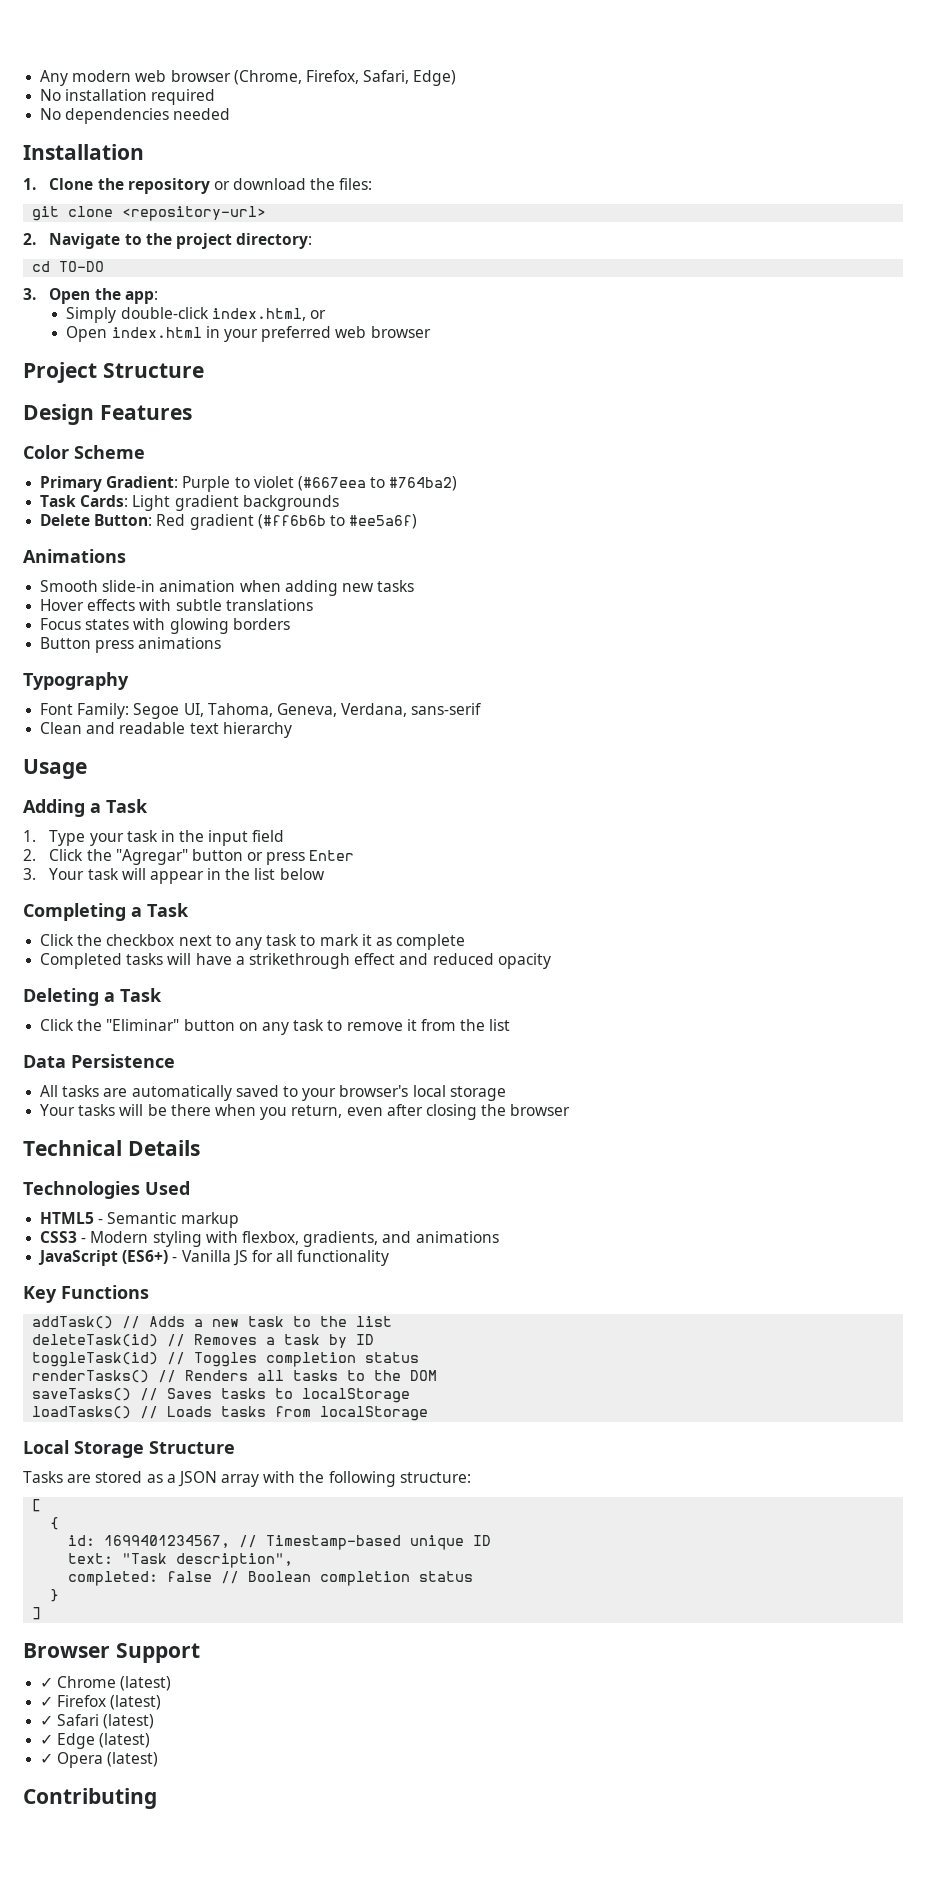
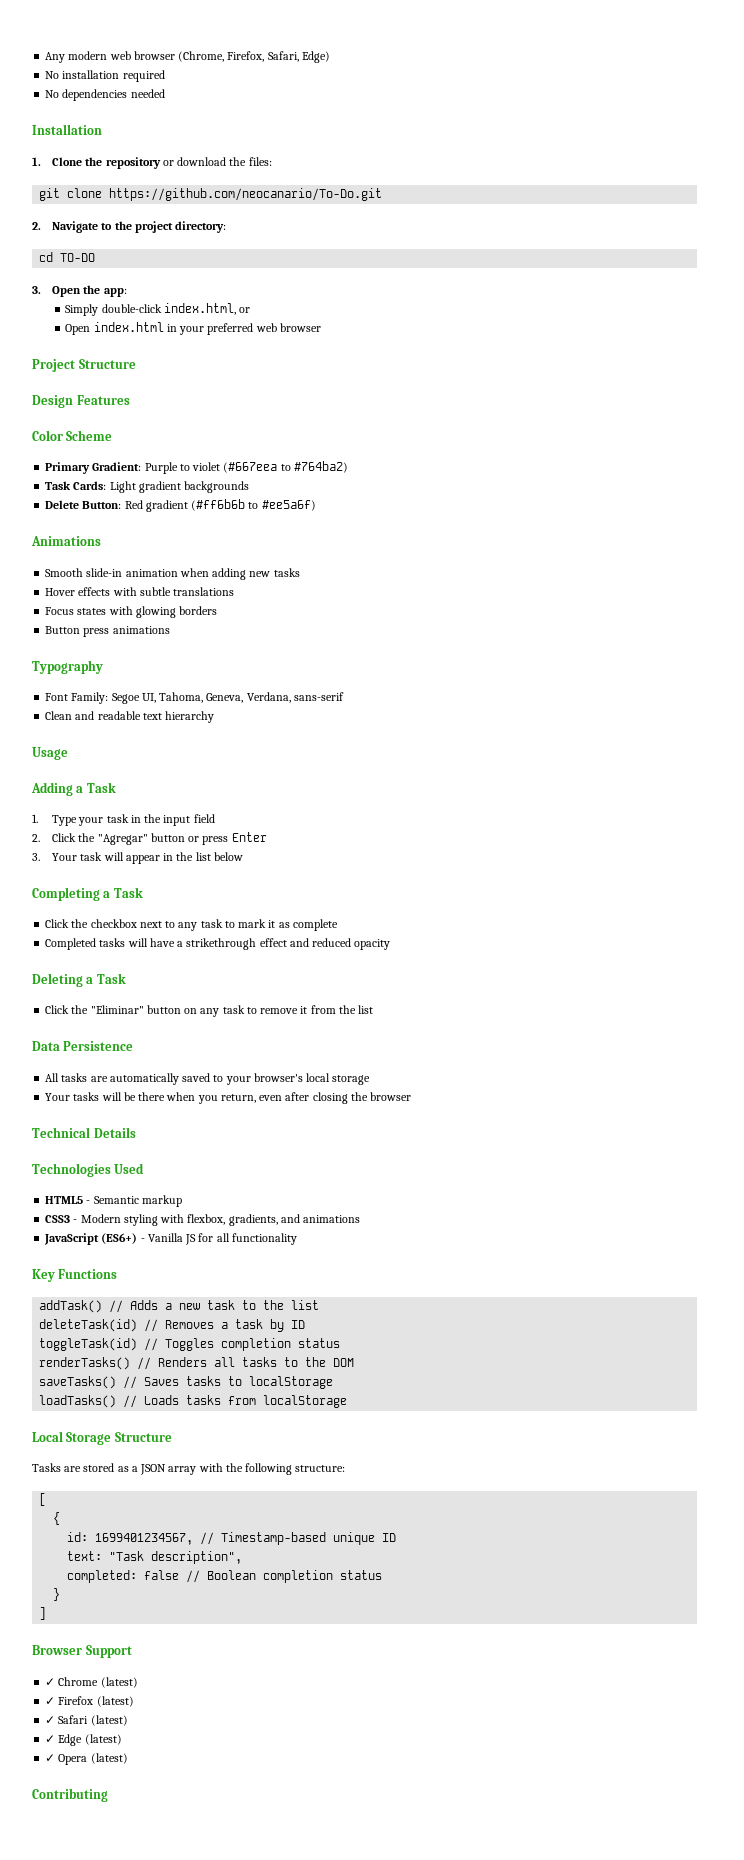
[122,206,267,221] <repository-url> -> [109,188,383,201] https://github.com/neocanario/To-Do.git

